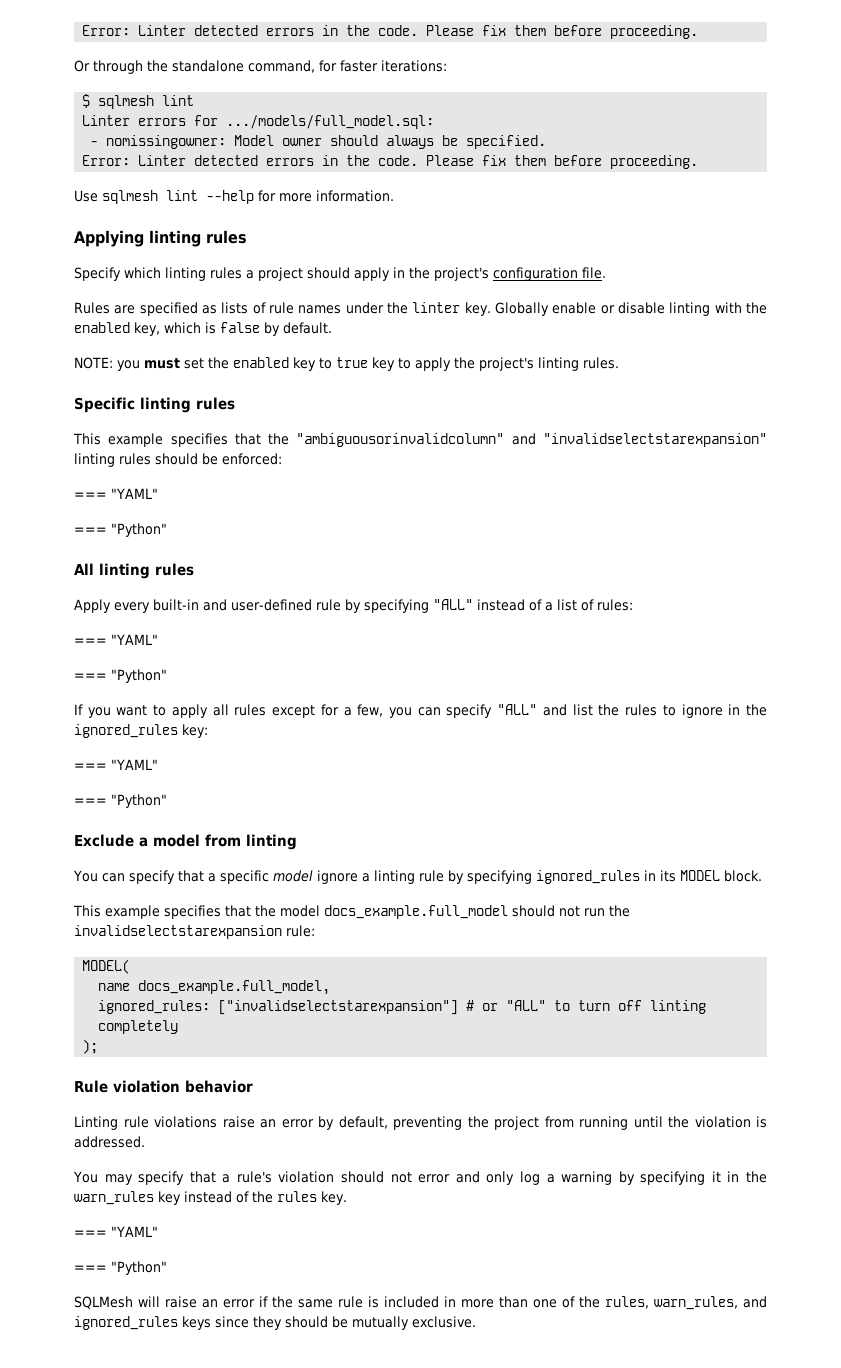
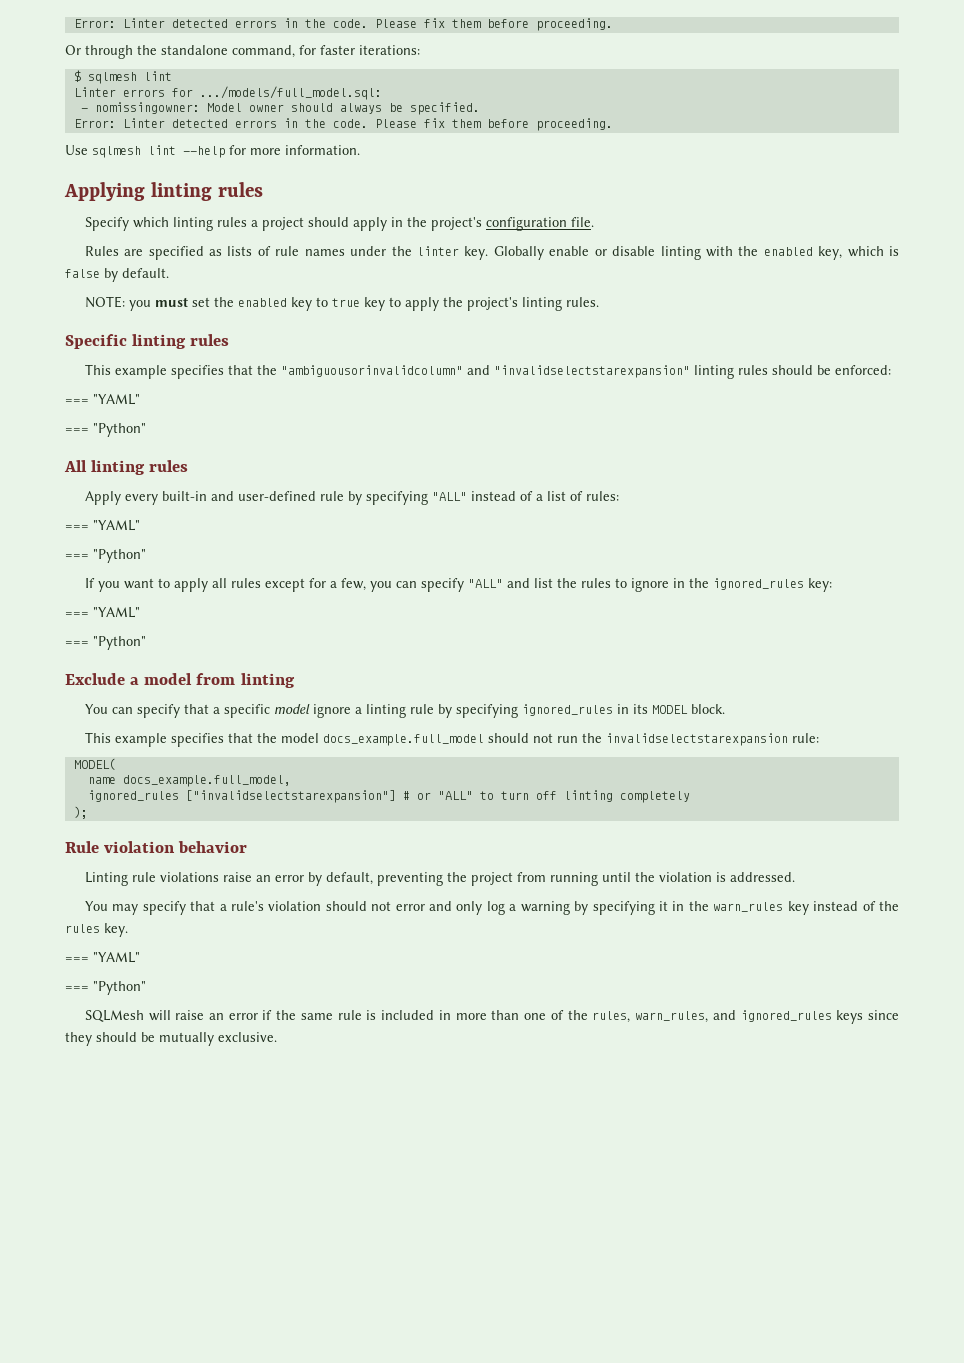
[98,1000,211,1014] ignored_rules: -> [87,790,179,802] ignored_rules

